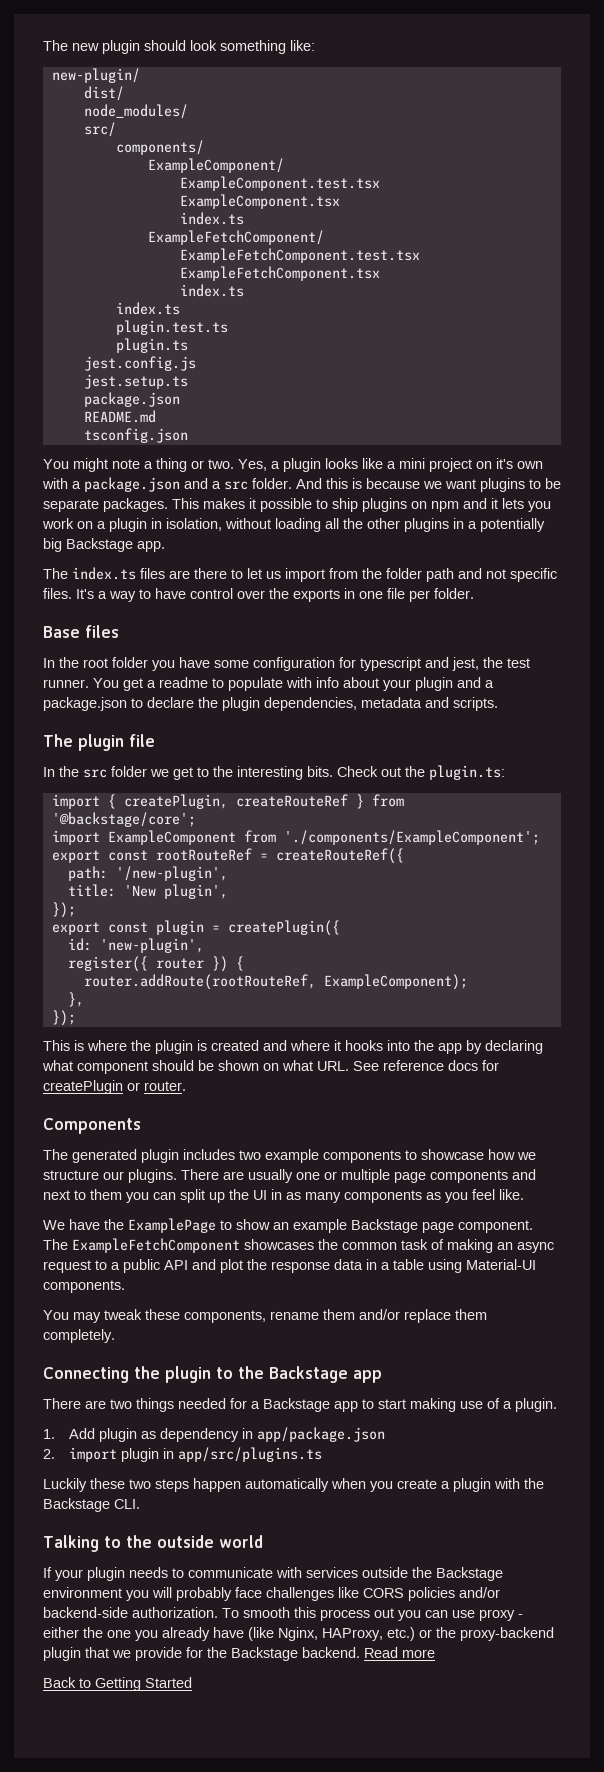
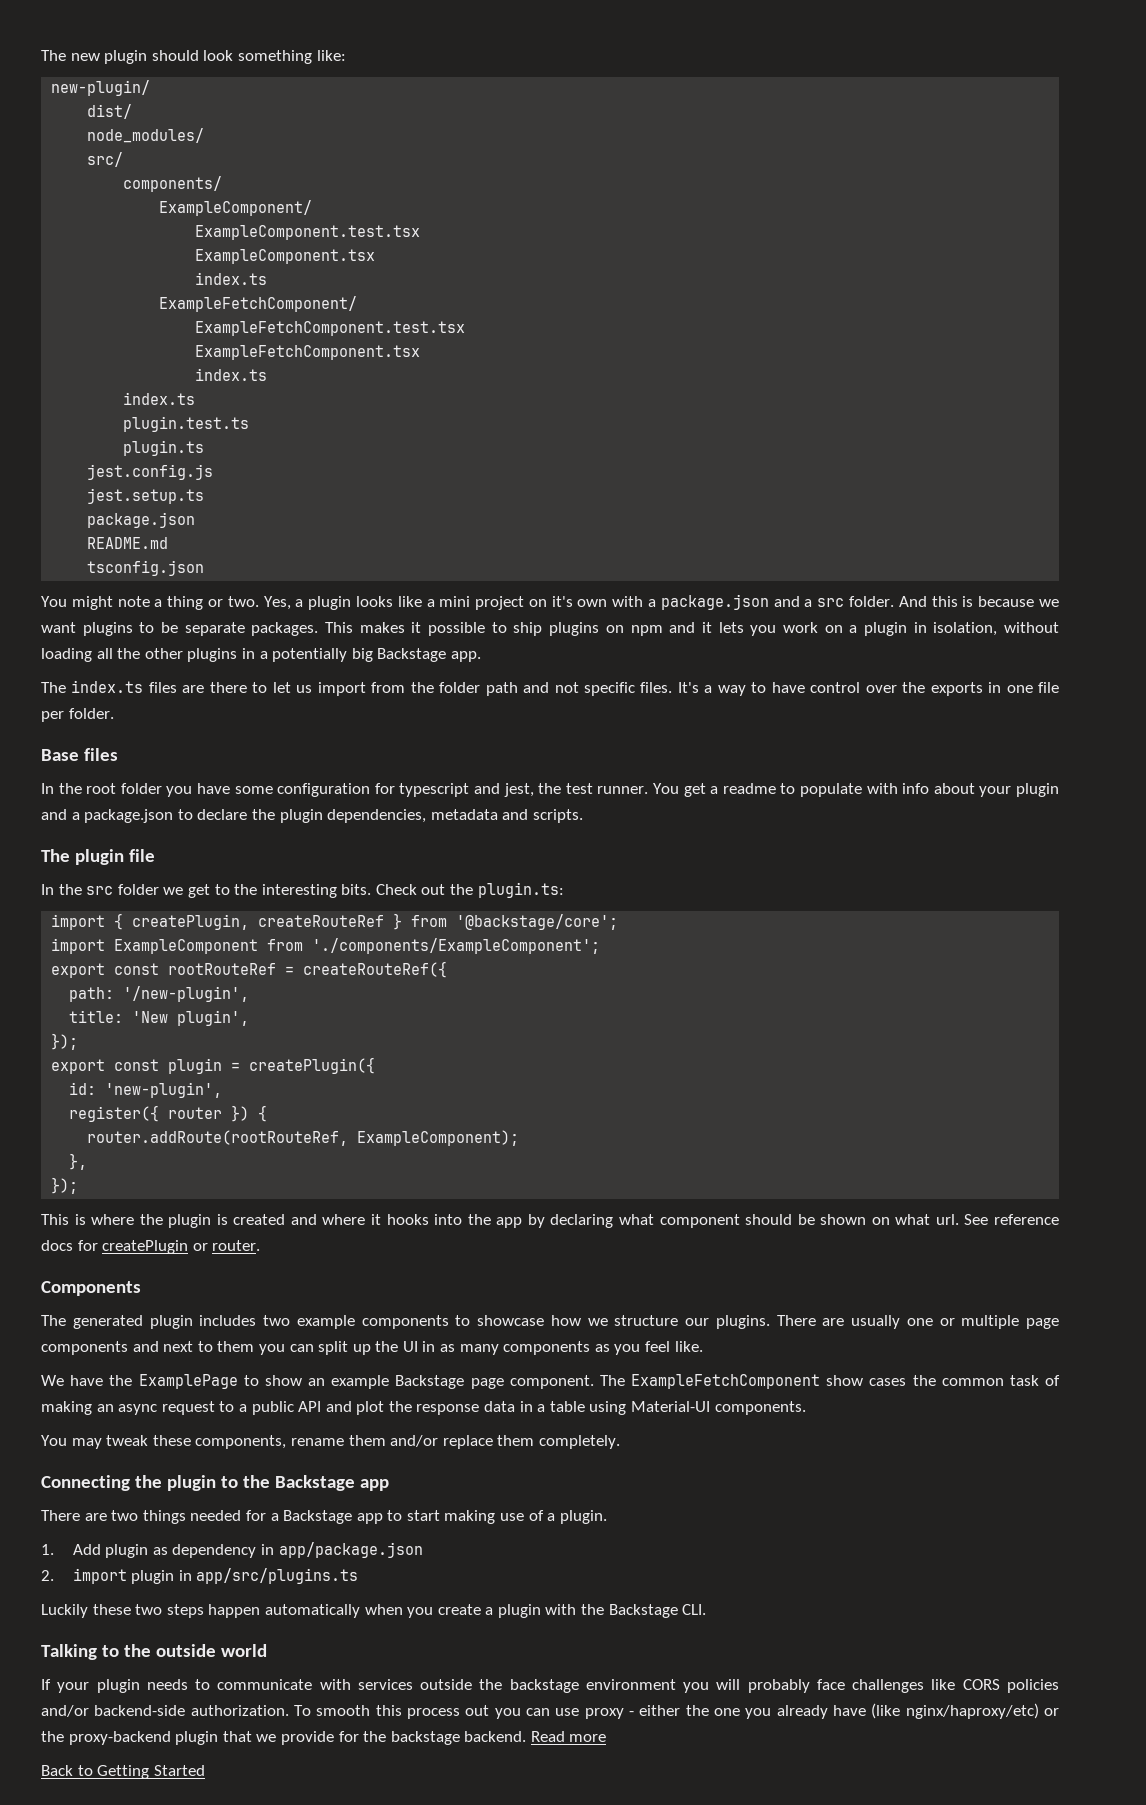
[317,1061,349,1071] URL. -> [935,1214,959,1225] url.
[244,1239,314,1250] showcases -> [826,1375,907,1386] show cases
[436,1567,503,1581] Backstage -> [509,1679,579,1693] backstage
[278,1627,415,1641] Nginx, HAProxy, etc.) -> [905,1703,1039,1719] nginx/haproxy/etc)
[231,1647,298,1661] Backstage -> [390,1731,460,1745] backstage

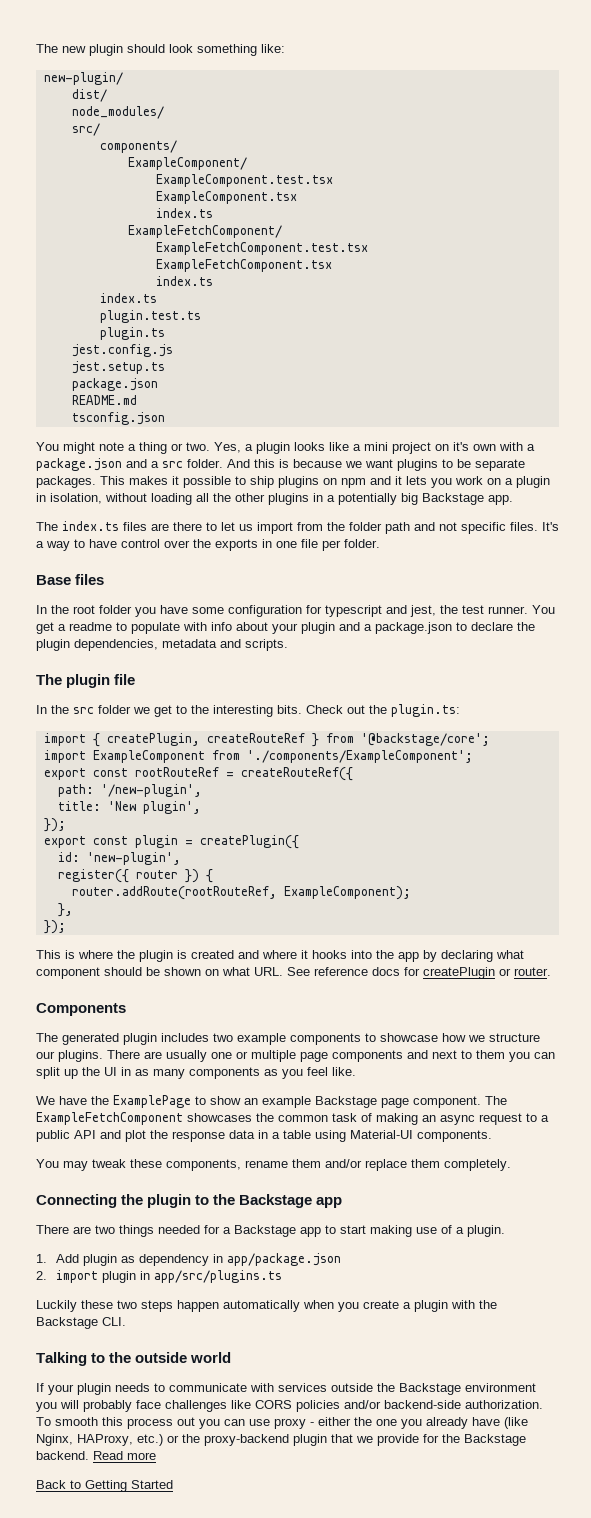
[935,1214,959,1225] url. -> [254,967,283,976] URL.
[826,1375,907,1386] show cases -> [187,1113,252,1122] showcases
[509,1679,579,1693] backstage -> [399,1383,461,1395] Backstage
[905,1703,1039,1719] nginx/haproxy/etc) -> [36,1434,163,1446] Nginx, HAProxy, etc.)
[390,1731,460,1745] backstage -> [464,1434,526,1446] Backstage

